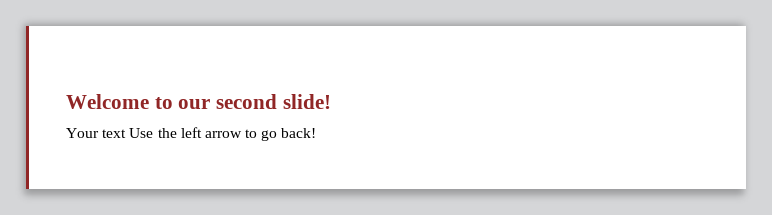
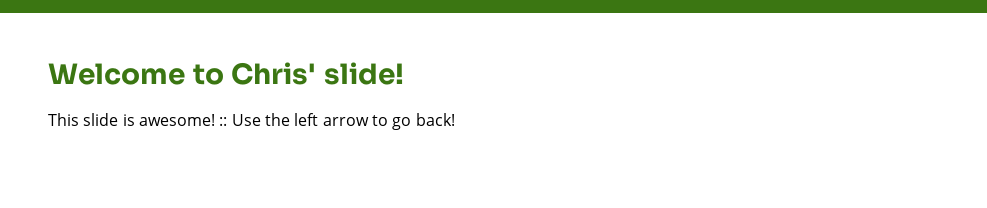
[178,94,278,109] our second -> [231,62,317,85] Chris'
[66,128,127,138] Your text -> [48,113,228,126] This slide is awesome! ::

